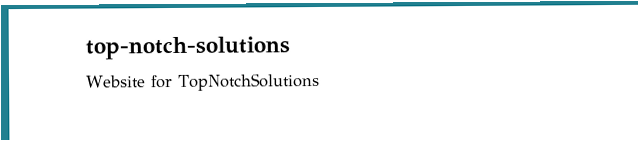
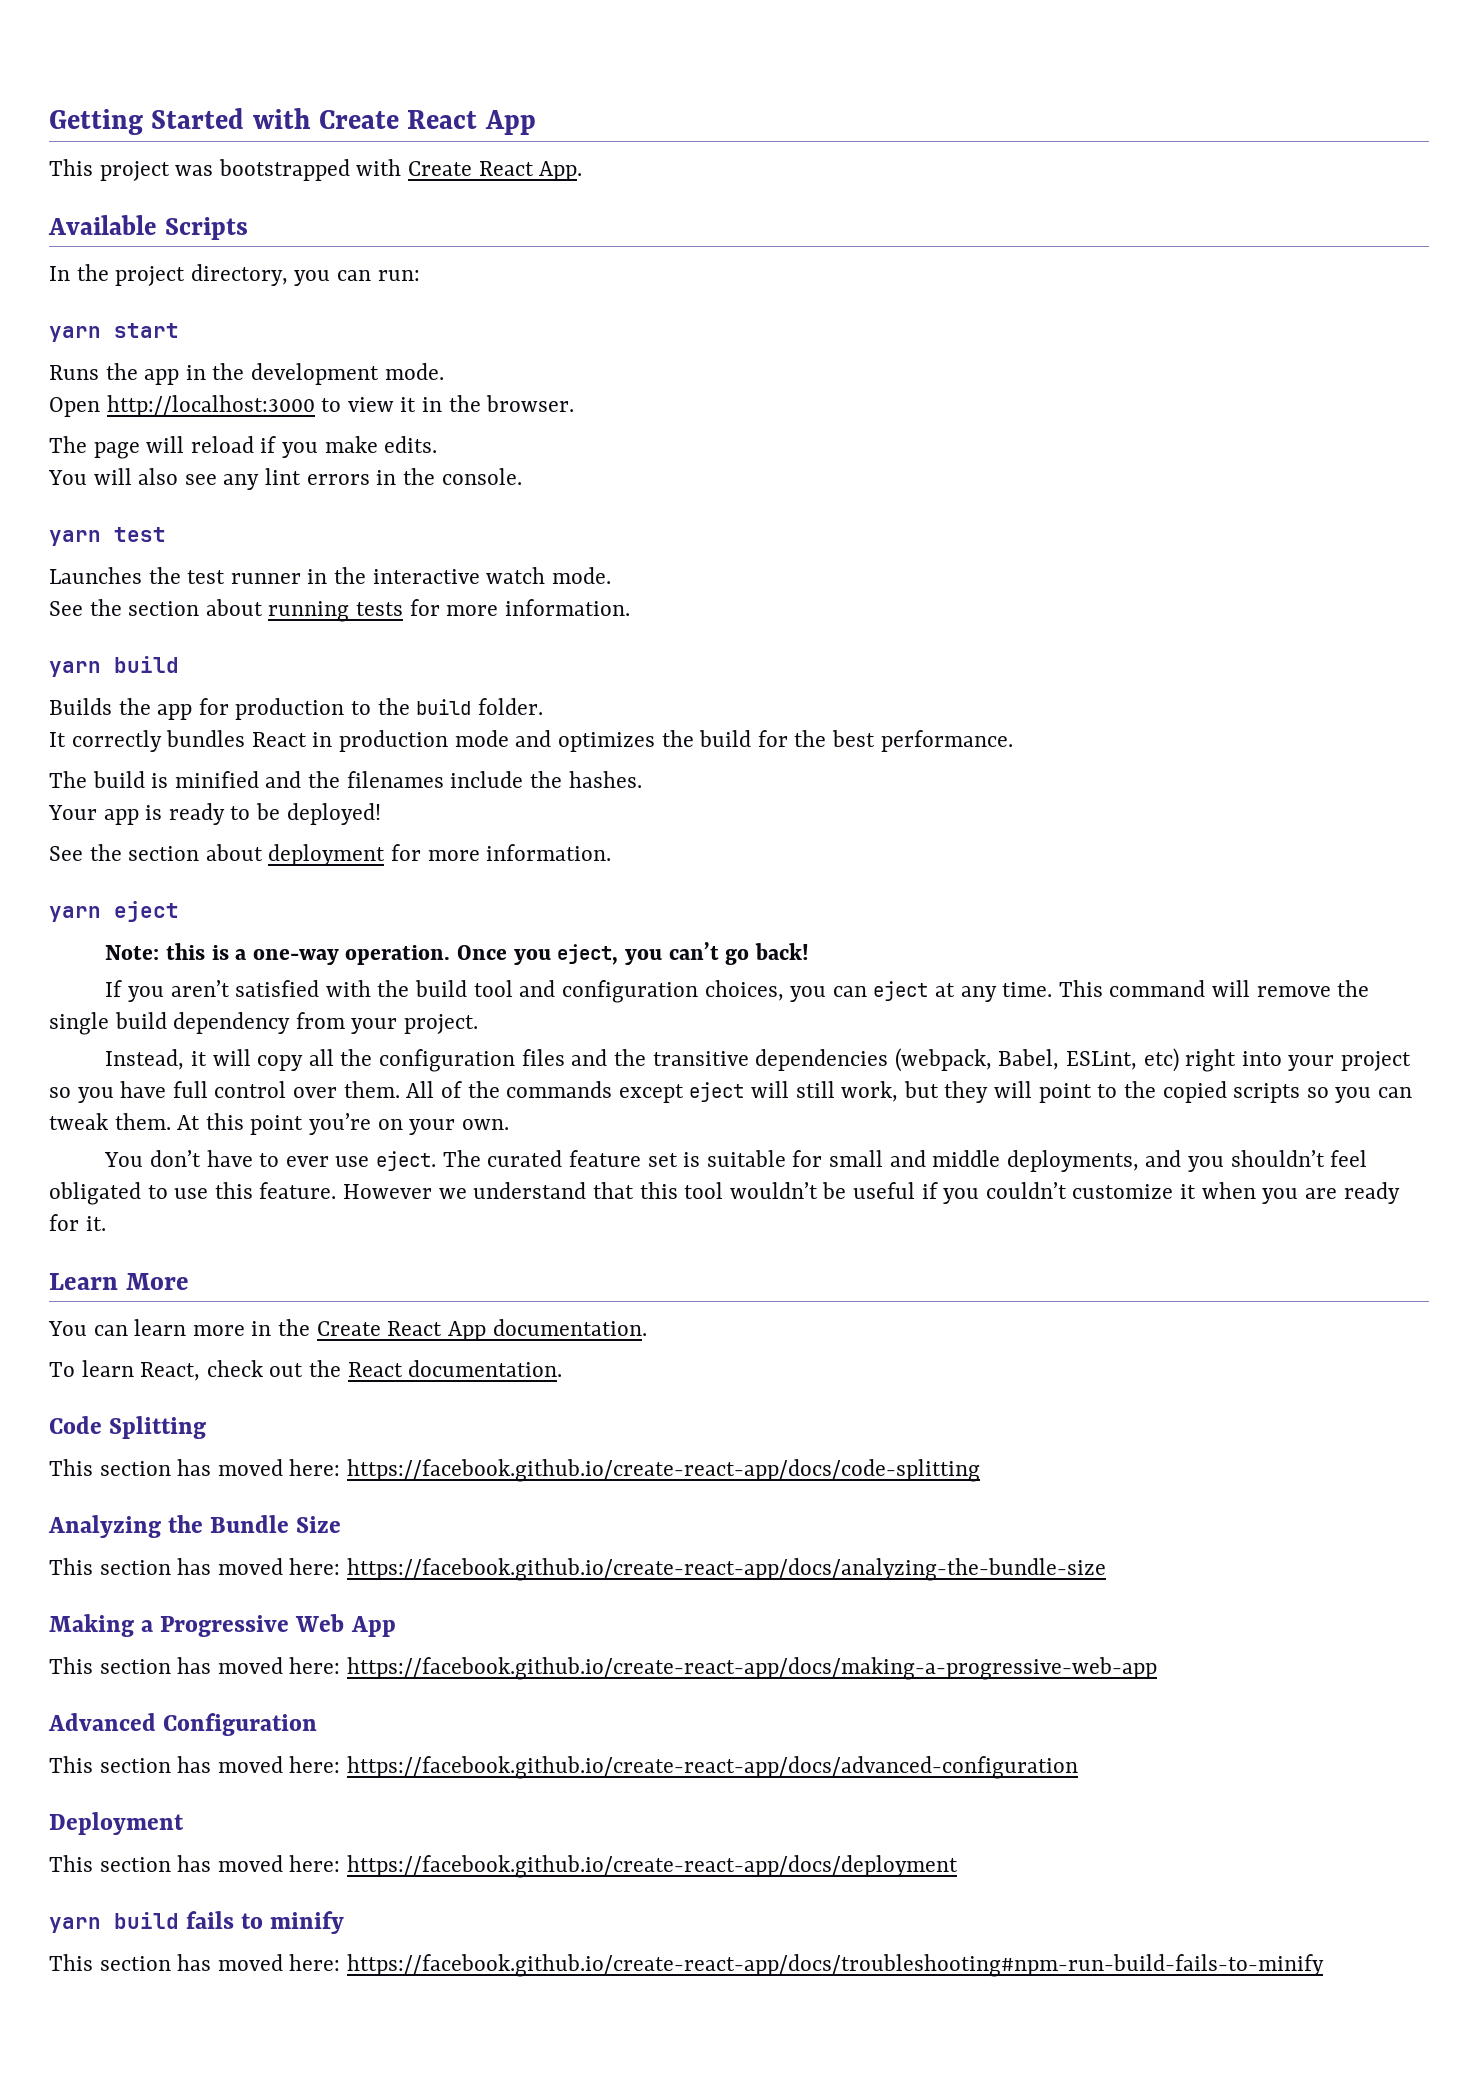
[85,36,290,60] [86,73,320,91] top-notch-solutions // Website for TopNotchSolutions -> [49,108,536,135] [49,159,583,181] [48,215,248,240] [49,264,420,286] [49,323,179,342] [49,363,444,385] [49,395,575,417] [49,436,438,459] [48,468,522,490] [49,527,166,546] [49,567,611,584] [49,599,630,622] [49,656,179,677] [49,698,543,720] [49,730,1013,752] [49,771,642,788] [48,803,381,825] [49,844,612,866] [49,901,179,922] [105,942,809,965] [105,980,1370,1003] [49,1012,479,1035] [105,1048,1412,1072] [49,1081,1412,1103] [49,1113,509,1135] [104,1150,1368,1172] [49,1182,1400,1205] [49,1214,106,1231] [49,1273,189,1290] [48,1319,647,1341] [49,1360,563,1381] [49,1416,207,1439] [49,1459,981,1482] [48,1515,342,1538] [49,1558,1107,1581] [49,1614,396,1637] [49,1657,1158,1680] [48,1713,318,1736] [49,1756,1079,1779] [49,1812,184,1835] [49,1855,959,1878] [49,1911,345,1934] [49,1954,1325,1977] Getting Started with Create React App // This project was bootstrapped with Create React App. // Available Scripts // In the project directory, you can run: // yarn start // Runs the app in the development mode. // Open http://localhost:3000 to view it in the browser. // The page will reload if you make edits. // You will also see any lint errors in the console. // yarn test // Launches the test runner in the interactive watch mode. // See the section about running tests for more information. // yarn build // Builds the app for production to the build folder. // It correctly bundles React in production mode and optimizes the build for the best performance. // The build is minified and the filenames include the hashes. // Your app is ready to be deployed! // See the section about deployment for more information. // yarn eject // Note: this is a one-way operation. Once you eject, you can’t go back! // If you aren’t satisfied with the build tool and configuration choices, you can eject at any time. This command will remove the single build dependency from your project. // Instead, it will copy all the configuration files and the transitive dependencies (webpack, Babel, ESLint, etc) right into your project so you have full control over them. All of the commands except eject will still work, but they will point to the copied scripts so you can tweak them. At this point you’re on your own. // You don’t have to ever use eject. The curated feature set is suitable for small and middle deployments, and you shouldn’t feel obligated to use this feature. However we understand that this tool wouldn’t be useful if you couldn’t customize it when you are ready for it. // Learn More // You can learn more in the Create React App documentation. // To learn React, check out the React documentation. // Code Splitting // This section has moved here: https://facebook.github.io/create-react-app/docs/code-splitting // Analyzing the Bundle Size // This section has moved here: https://facebook.github.io/create-react-app/docs/analyzing-the-bundle-size // Making a Progressive Web App // This section has moved here: https://facebook.github.io/create-react-app/docs/making-a-progressive-web-app // Advanced Configuration // This section has moved here: https://facebook.github.io/create-react-app/docs/advanced-configuration // Deployment // This section has moved here: https://facebook.github.io/create-react-app/docs/deployment // yarn build fails to minify // This section has moved here: https://facebook.github.io/create-react-app/docs/troubleshooting#npm-run-build-fails-to-minify

